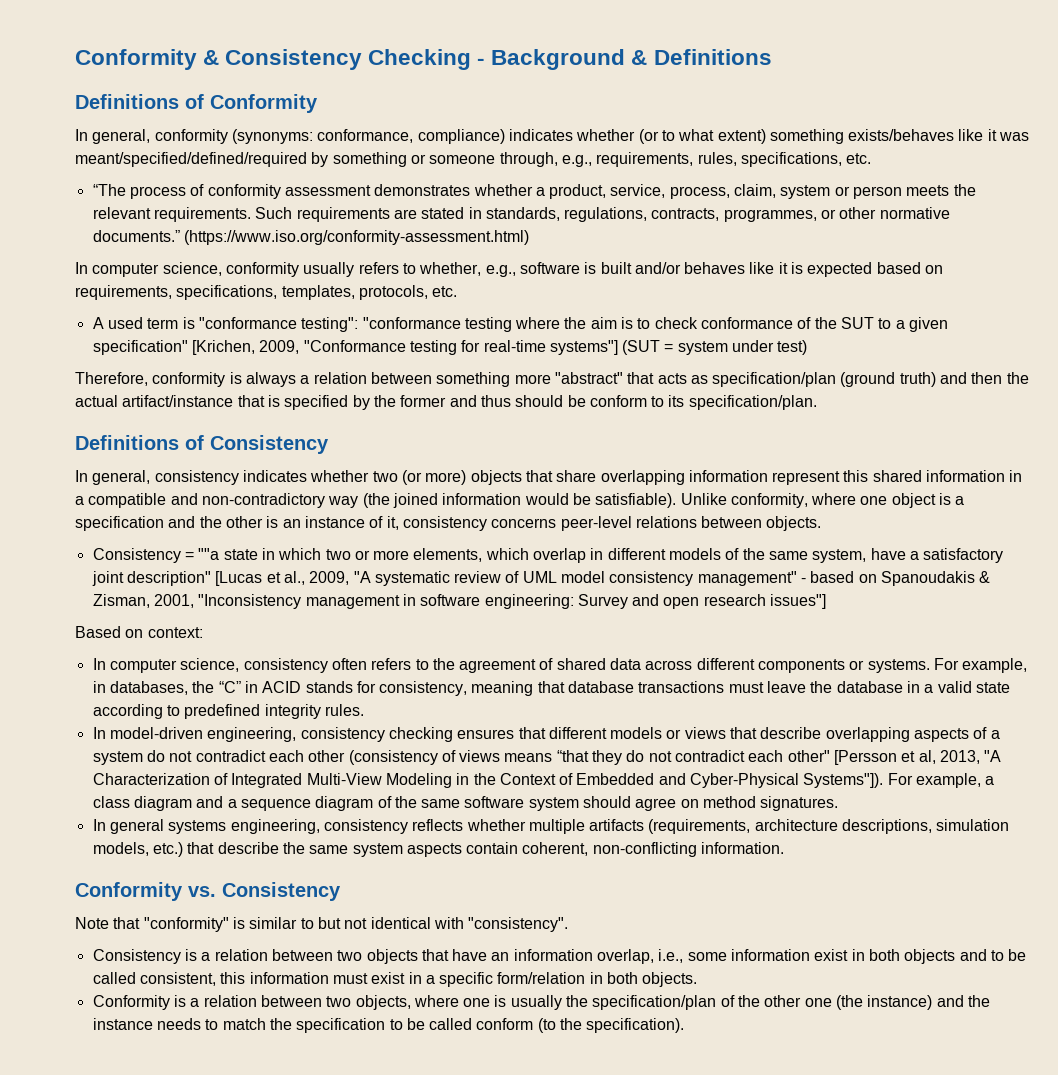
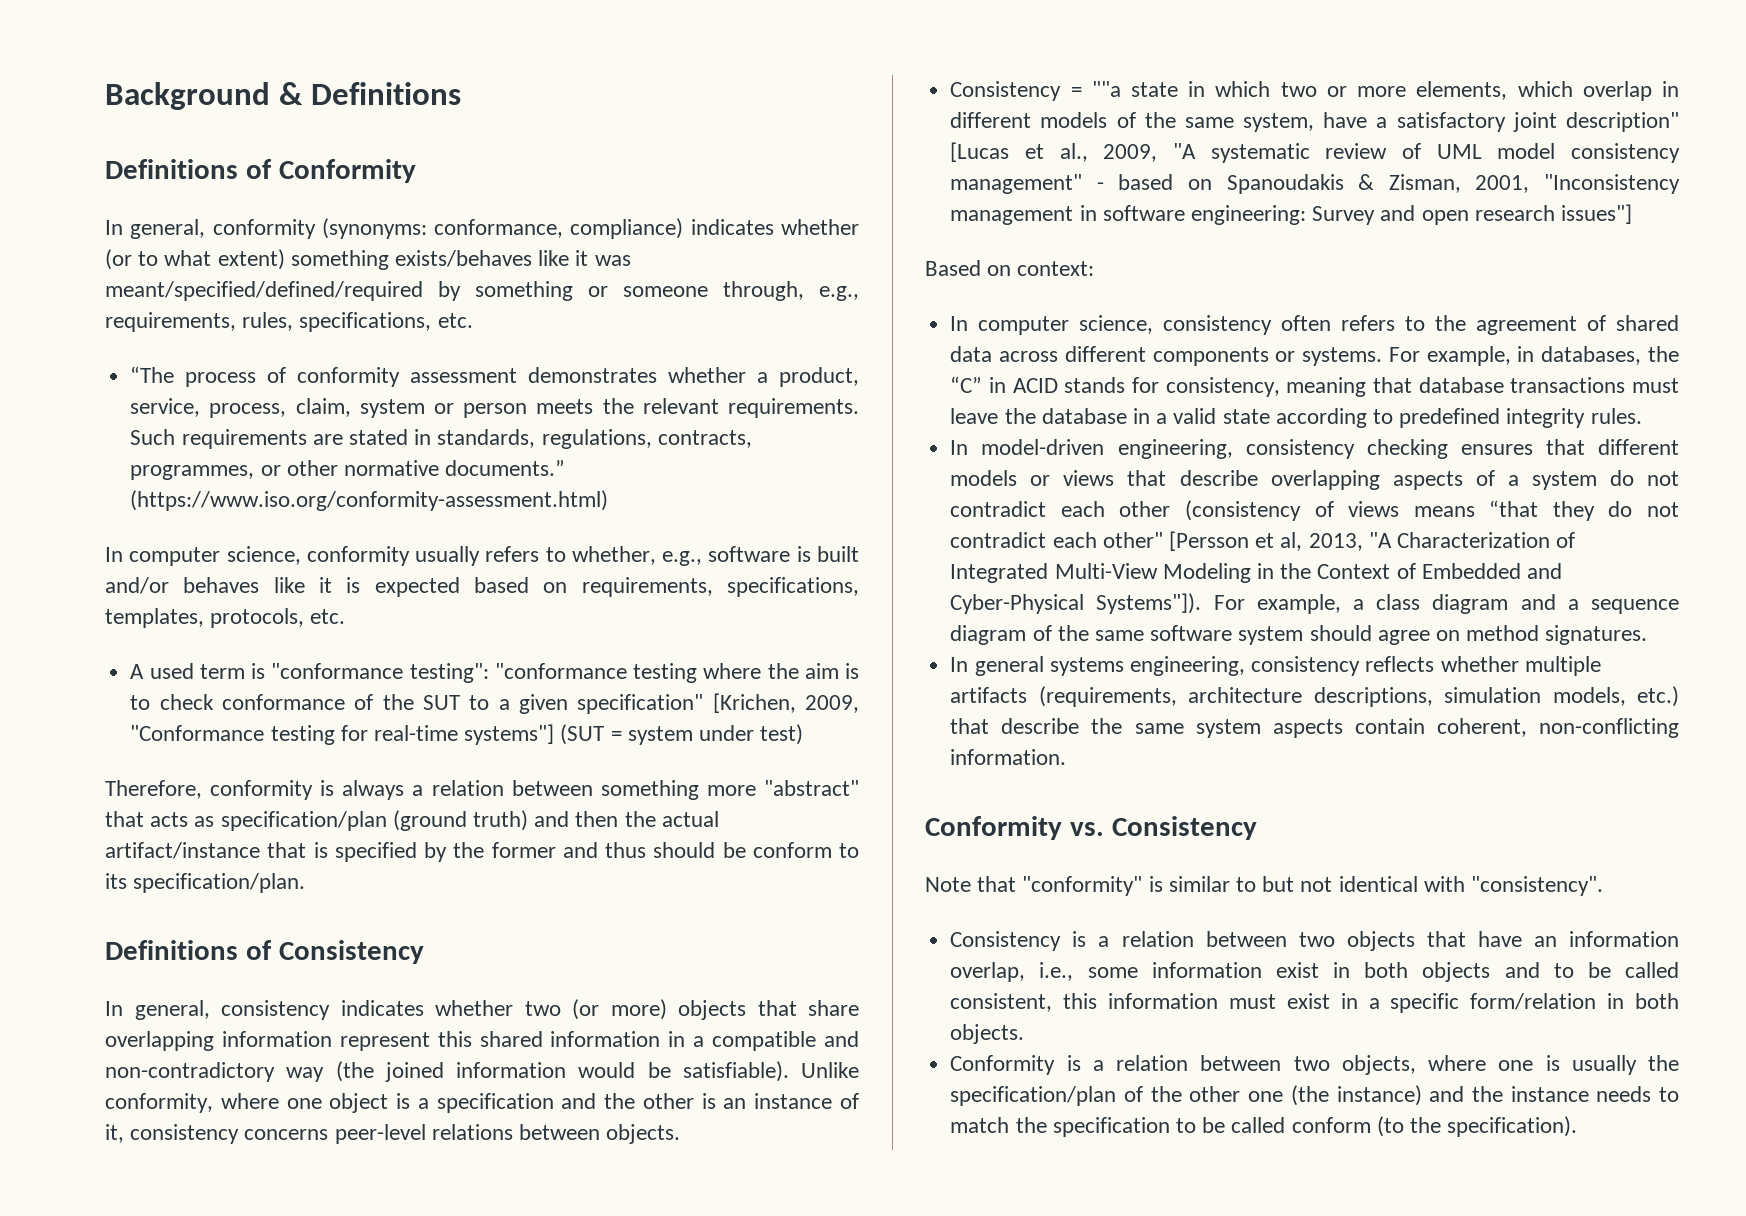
[75,49,486,70] Conformity & Consistency Checking - -> (105, 96) none

